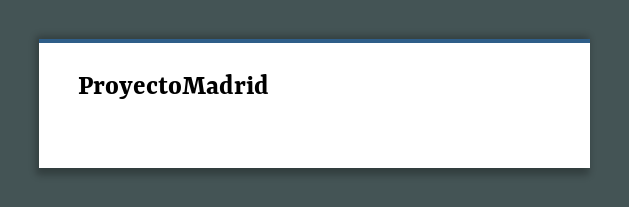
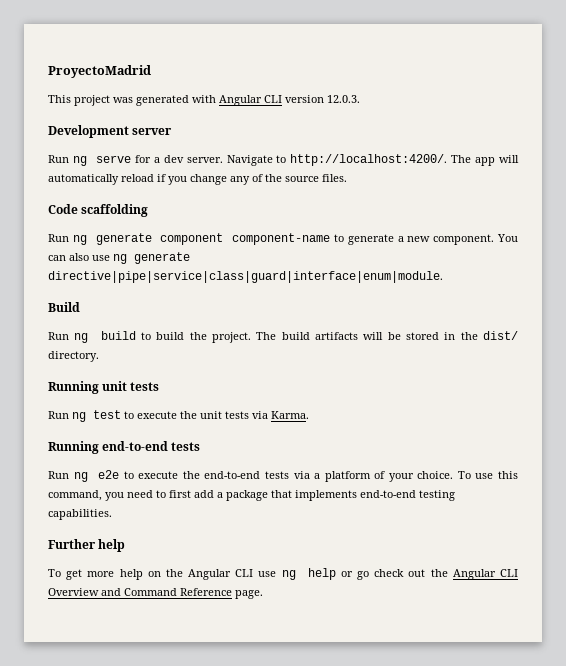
(269, 86) none -> [48,95,360,106] [48,125,173,138] [48,154,519,166] [48,174,347,185] [48,204,149,217] [48,233,518,245] [48,252,190,264] [48,271,443,283] [48,302,80,312] [48,331,518,343] [48,351,99,362] [48,381,160,394] [48,410,309,422] [48,441,201,454] [48,470,519,482] [48,490,455,501] [48,509,112,520] [48,539,126,552] [48,568,518,580] [48,588,263,599] // This project was generated with Angular CLI version 12.0.3. // Development server // Run ng serve for a dev server. Navigate to http://localhost:4200/. The app will automatically reload if you change any of the source files. // Code scaffolding // Run ng generate component component-name to generate a new component. You can also use ng generate directive|pipe|service|class|guard|interface|enum|module. // Build // Run ng build to build the project. The build artifacts will be stored in the dist/ directory. // Running unit tests // Run ng test to execute the unit tests via Karma. // Running end-to-end tests // Run ng e2e to execute the end-to-end tests via a platform of your choice. To use this command, you need to first add a package that implements end-to-end testing capabilities. // Further help // To get more help on the Angular CLI use ng help or go check out the Angular CLI Overview and Command Reference page.

